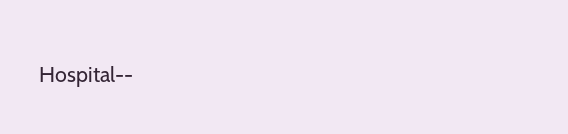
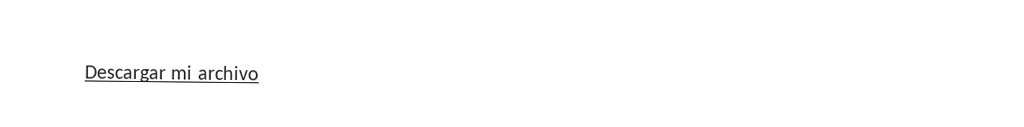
[39,66,133,87] Hospital-- -> [84,65,259,83] Descargar mi archivo

